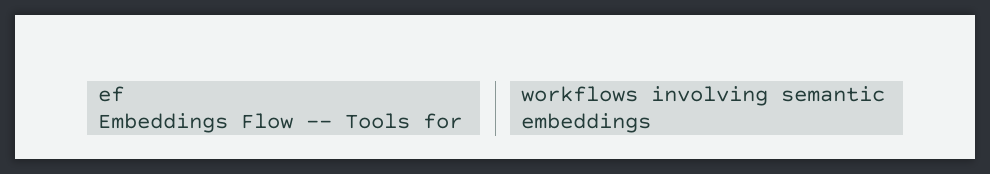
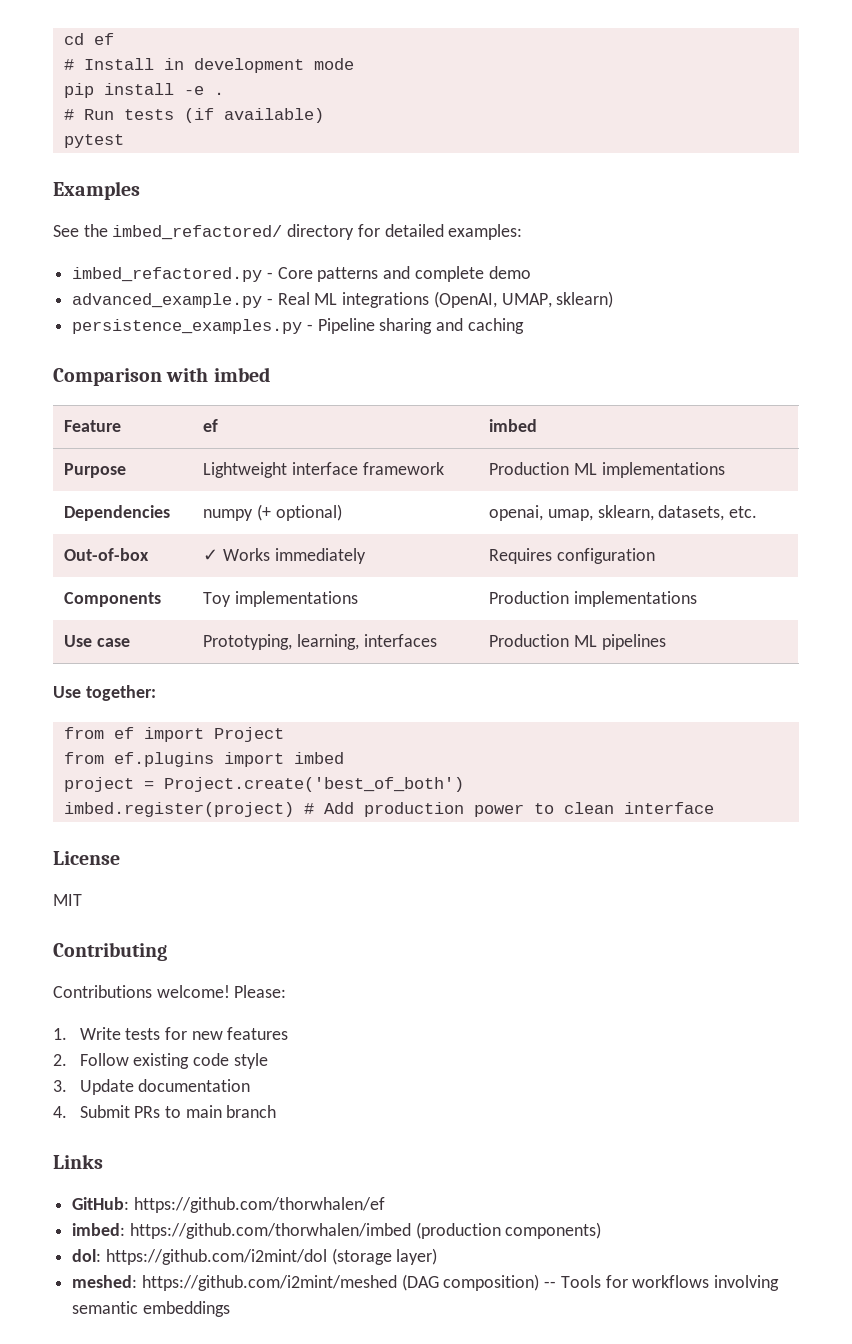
(98, 94) none -> [63,33,84,45] cd
[98,113,294,133] Embeddings Flow -> [63,58,354,73] [63,83,224,98] [63,108,324,123] [63,134,124,148] [53,181,140,200] [53,224,523,240] [72,266,531,282] [72,291,614,308] [72,318,524,334] [53,367,270,386] [64,420,122,432] [203,419,219,432] [489,419,538,432] [64,463,127,478] [203,462,444,478] [489,462,725,478] [64,505,171,521] [203,504,342,521] [489,505,758,521] [64,548,150,561] [203,548,366,564] [489,548,655,564] [64,592,162,607] [203,591,358,607] [489,591,697,607] [64,635,130,647] [203,634,437,650] [489,634,666,650] [53,685,156,701] [63,727,284,742] [63,752,344,767] [63,777,464,792] [63,802,714,817] [53,851,120,865] [53,894,82,906] [53,942,167,961] [53,985,287,998] [53,1027,289,1040] [53,1053,268,1069] [53,1079,251,1095] [53,1105,277,1118] [53,1154,103,1169] [72,1197,385,1213] [72,1222,602,1239] [72,1248,438,1265] [72,1274,540,1291] # Install in development mode // pip install -e . // # Run tests (if available) // pytest // Examples // See the imbed_refactored/ directory for detailed examples: // imbed_refactored.py - Core patterns and complete demo // advanced_example.py - Real ML integrations (OpenAI, UMAP, sklearn) // persistence_examples.py - Pipeline sharing and caching // Comparison with imbed // Feature | ef | imbed // Purpose | Lightweight interface framework | Production ML implementations // Dependencies | numpy (+ optional) | openai, umap, sklearn, datasets, etc. // Out-of-box | ✓ Works immediately | Requires configuration // Components | Toy implementations | Production implementations // Use case | Prototyping, learning, interfaces | Production ML pipelines // Use together: // from ef import Project // from ef.plugins import imbed // project = Project.create('best_of_both') // imbed.register(project) # Add production power to clean interface // License // MIT // Contributing // Contributions welcome! Please: // 1. Write tests for new features // 2. Follow existing code style // 3. Update documentation // 4. Submit PRs to main branch // Links // GitHub: https://github.com/thorwhalen/ef // imbed: https://github.com/thorwhalen/imbed (production components) // dol: https://github.com/i2mint/dol (storage layer) // meshed: https://github.com/i2mint/meshed (DAG composition)

